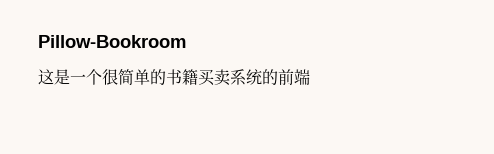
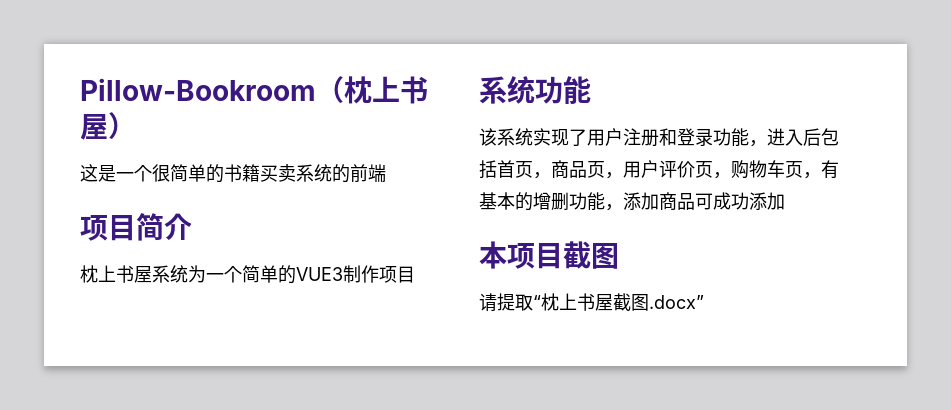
(186, 41) none -> [316,76,428,104] [80,112,136,140] （枕上书屋）
(310, 77) none -> [80,213,192,241] [80,265,415,284] [479,76,591,104] [479,128,839,147] [479,160,839,179] [479,192,785,211] [479,241,619,269] [479,293,704,312] // 项目简介 // 枕上书屋系统为一个简单的VUE3制作项目 // 系统功能 // 该系统实现了用户注册和登录功能，进入后包括首页，商品页，用户评价页，购物车页，有基本的增删功能，添加商品可成功添加 // 本项目截图 // 请提取“枕上书屋截图.docx”

